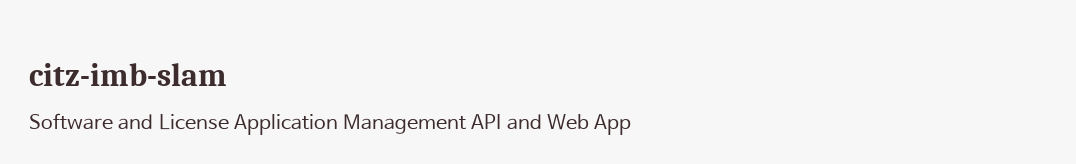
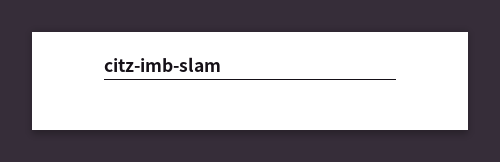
[29,113,632,135] // Software and License Application Management API and Web App -> (221, 64) none

